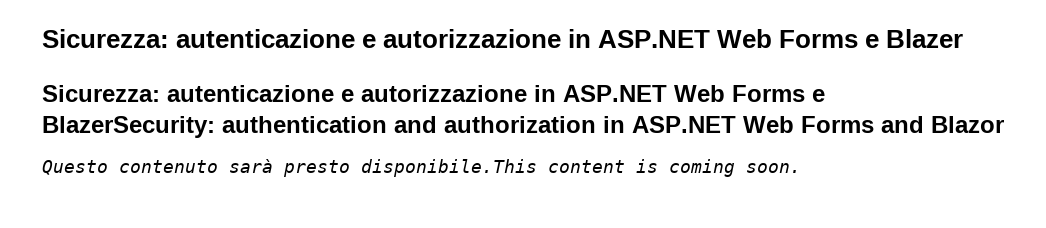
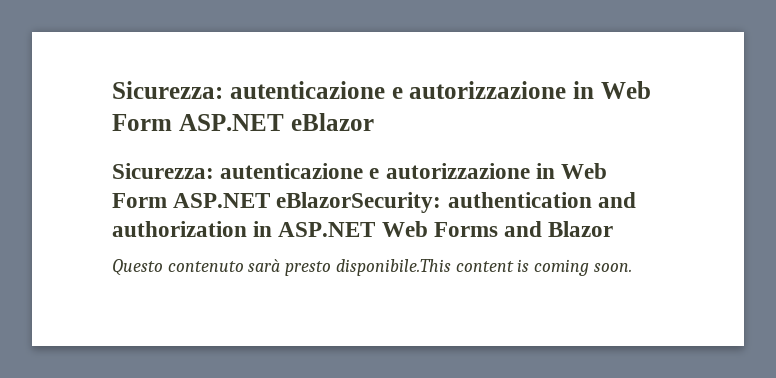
[42,29,964,48] [42,85,825,102] [42,116,215,138] Sicurezza: autenticazione e autorizzazione in ASP.NET Web Forms e Blazer // Sicurezza: autenticazione e autorizzazione in ASP.NET Web Forms e BlazerSecurity: -> [112,81,651,99] [112,113,374,131] [112,163,608,179] [112,192,442,213] Sicurezza: autenticazione e autorizzazione in Web Form ASP.NET eBlazor // Sicurezza: autenticazione e autorizzazione in Web Form ASP.NET eBlazorSecurity:

